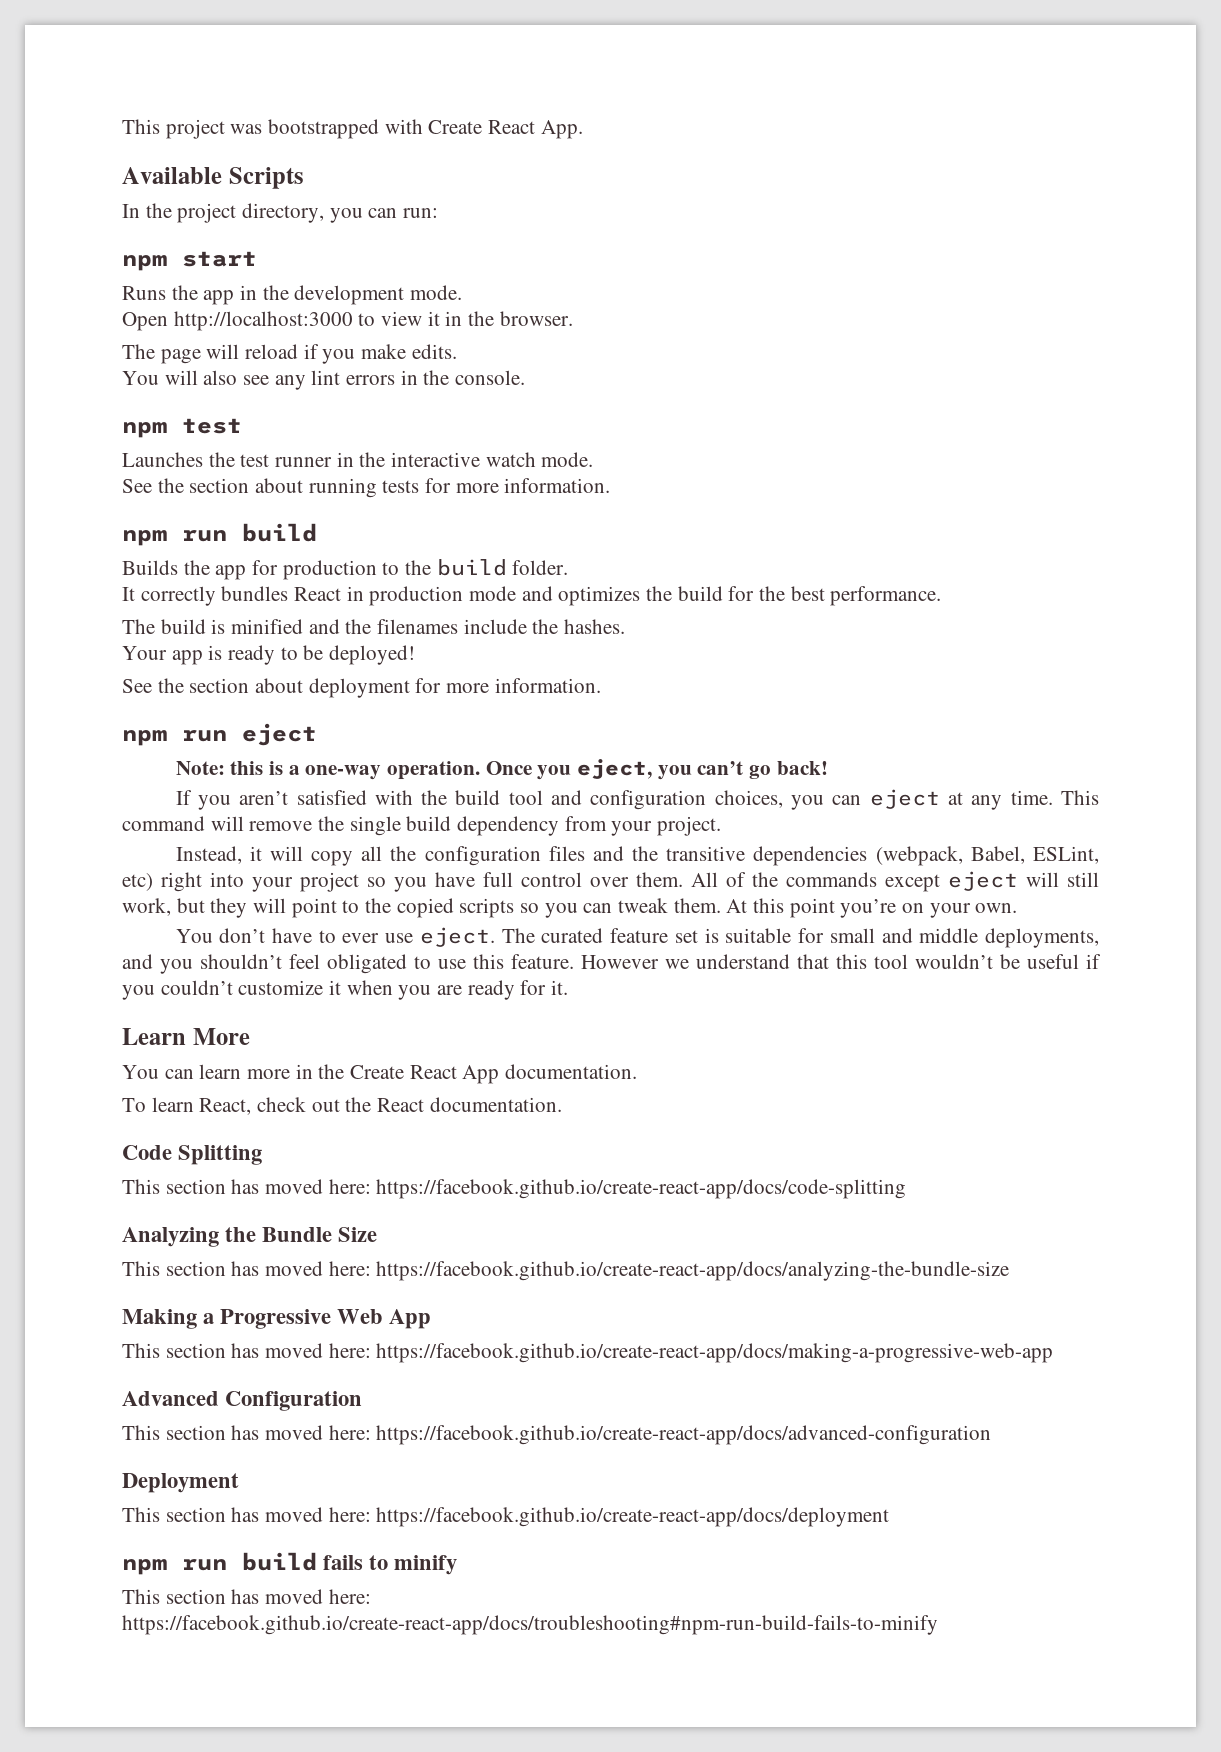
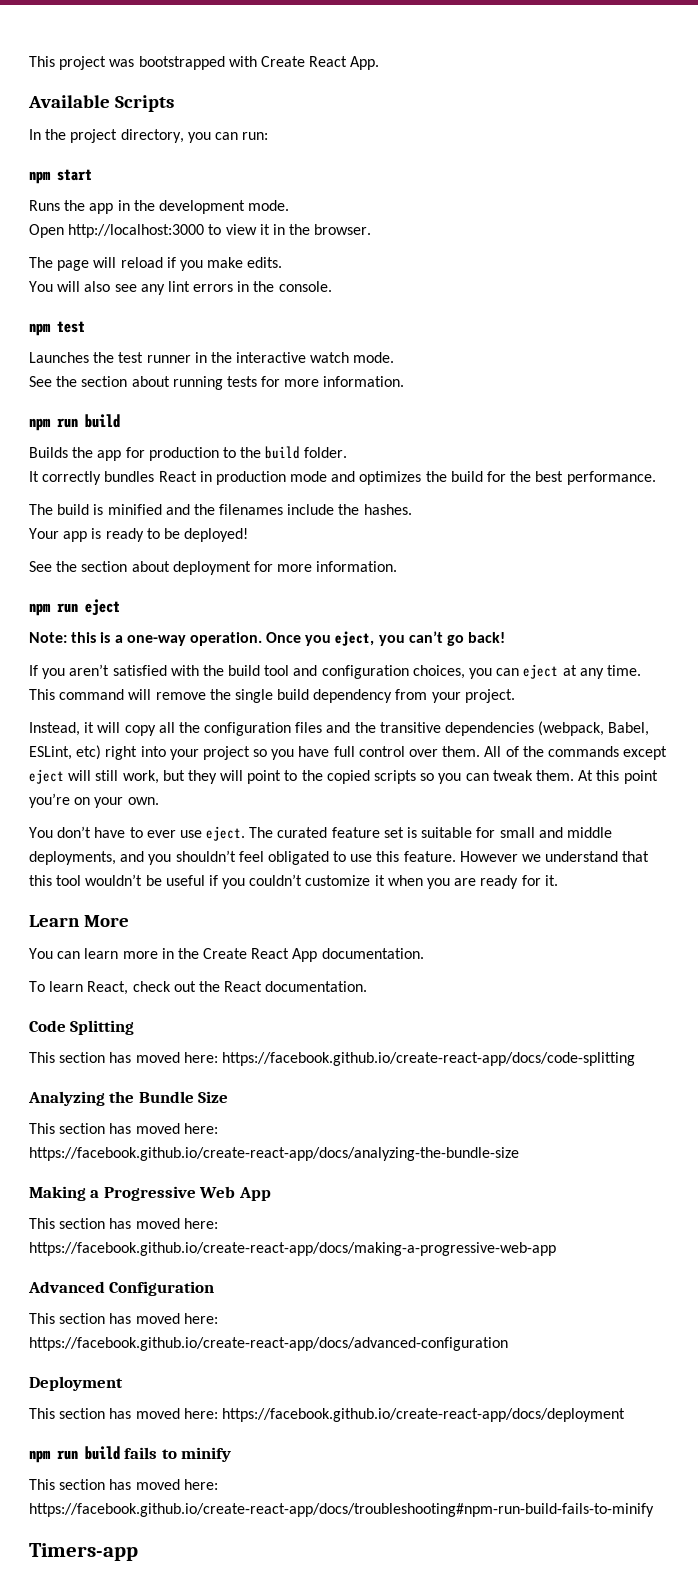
(938, 1625) none -> [29,1543,138,1561] // Timers-app

